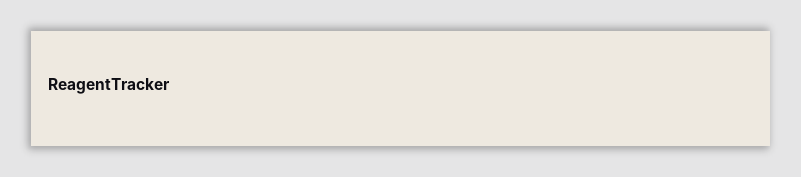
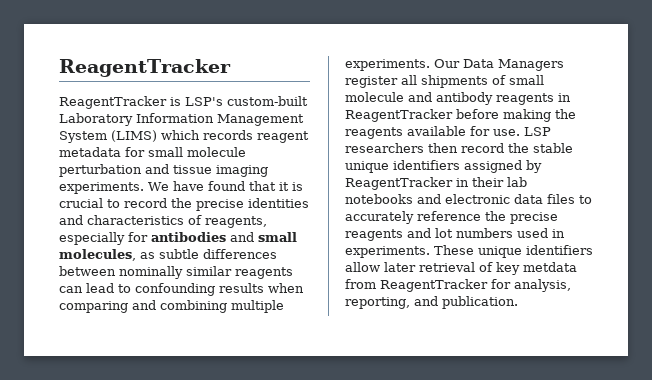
[48,78,170,94] ReagentTracker -> [59,59,231,77] [59,96,308,109] [59,113,304,126] [59,130,309,143] [59,147,246,157] [59,164,268,177] [59,181,303,194] [59,198,309,211] [59,215,267,228] [59,232,297,245] [59,249,277,261] [59,266,293,279] [59,283,304,296] [59,300,284,313] [345,59,564,71] [345,75,544,88] [345,92,571,105] [345,109,576,122] [345,126,551,139] [345,143,573,153] [345,160,542,173] [345,177,527,190] [345,194,592,204] [345,211,558,224] [345,228,565,241] [345,245,593,258] [345,262,577,275] [345,279,571,292] [345,296,518,309] ReagentTracker // ReagentTracker is LSP's custom-built Laboratory Information Management System (LIMS) which records reagent metadata for small molecule perturbation and tissue imaging experiments. We have found that it is crucial to record the precise identities and characteristics of reagents, especially for antibodies and small molecules, as subtle differences between nominally similar reagents can lead to confounding results when comparing and combining multiple experiments. Our Data Managers register all shipments of small molecule and antibody reagents in ReagentTracker before making the reagents available for use. LSP researchers then record the stable unique identifiers assigned by ReagentTracker in their lab notebooks and electronic data files to accurately reference the precise reagents and lot numbers used in experiments. These unique identifiers allow later retrieval of key metdata from ReagentTracker for analysis, reporting, and publication.

